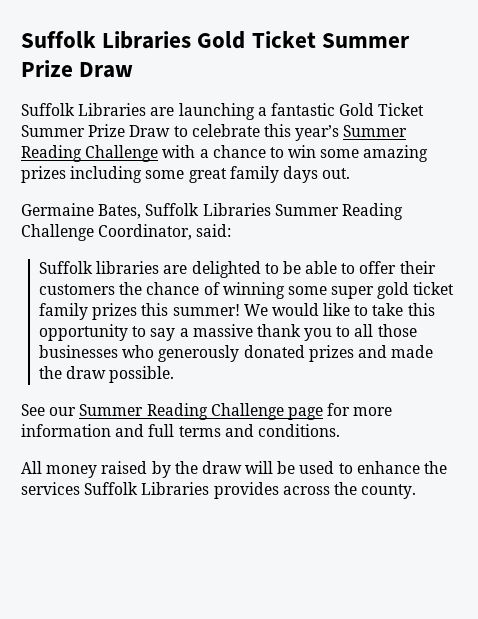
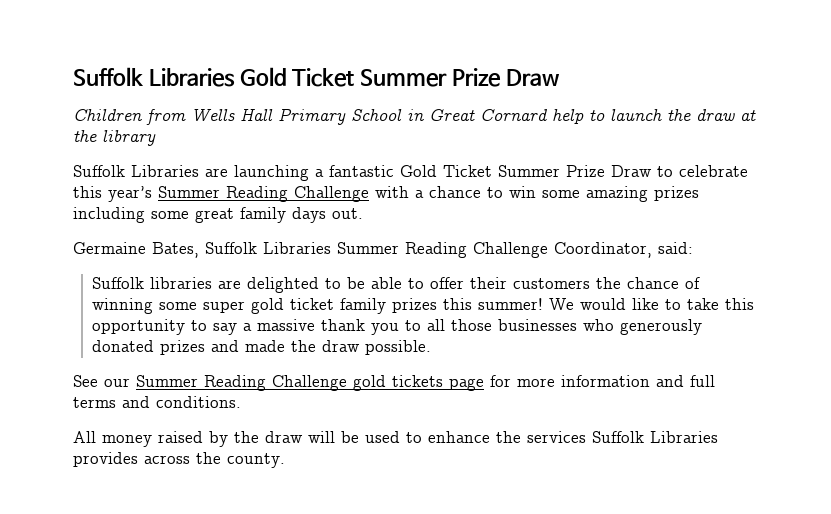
(134, 70) none -> [73,108,756,125] [73,130,156,146] // Children from Wells Hall Primary School in Great Cornard help to launch the draw at the library
(284, 411) none -> [353,375,443,391] gold tickets

